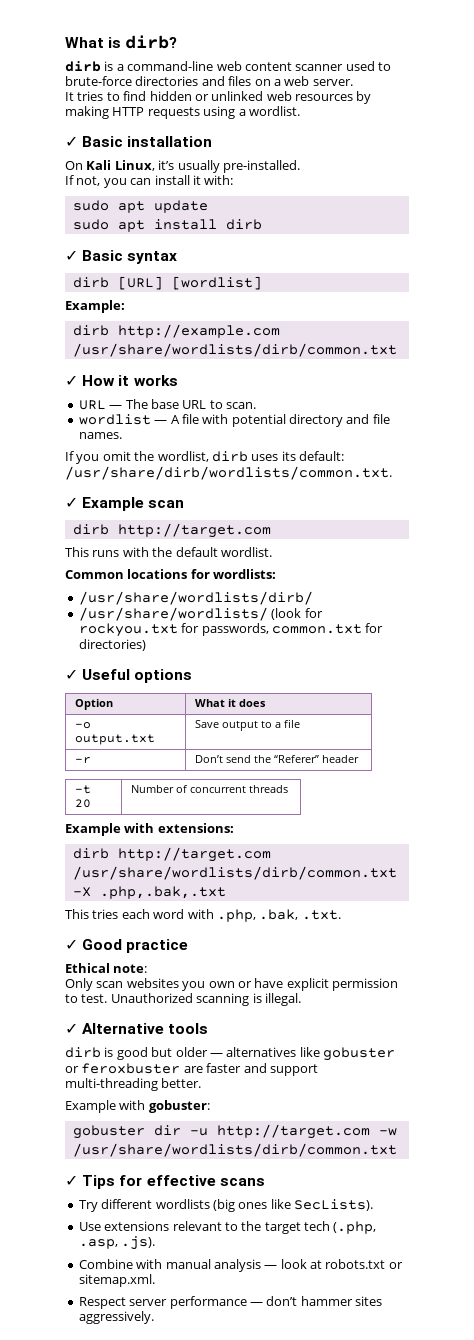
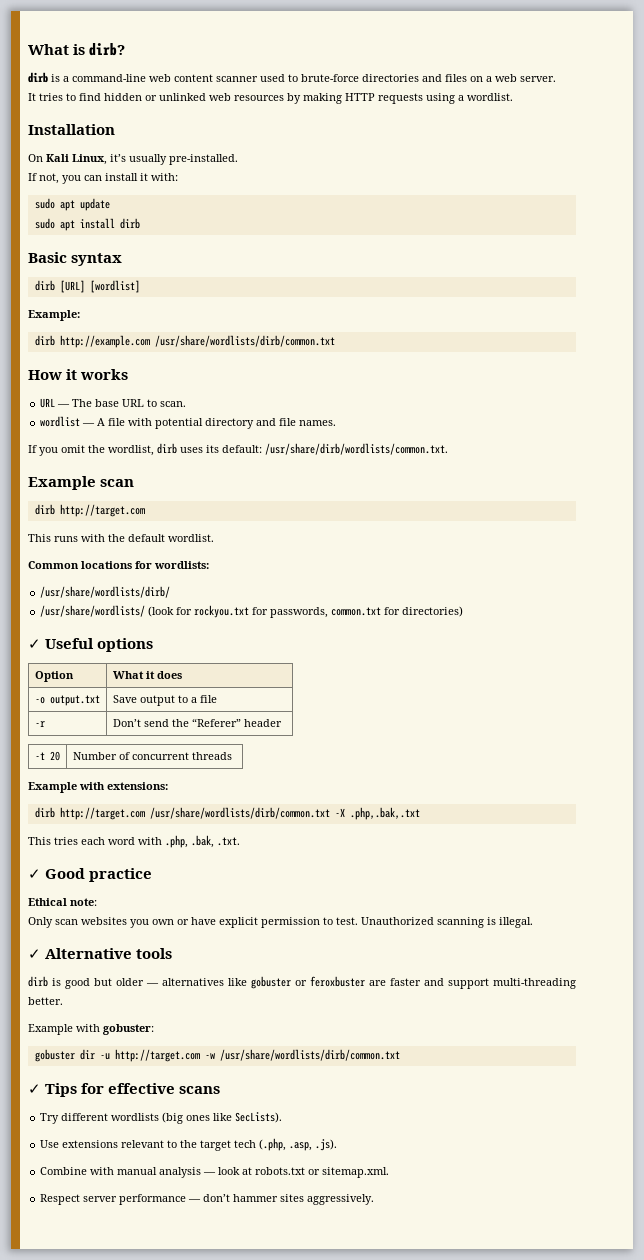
[65,136,213,147] ✓ Basic installation -> [28,124,115,135] Installation
[65,250,78,261] ✓ -> (140, 223) none
[65,375,78,386] ✓ -> (335, 341) none
[65,497,78,508] ✓ -> (448, 449) none

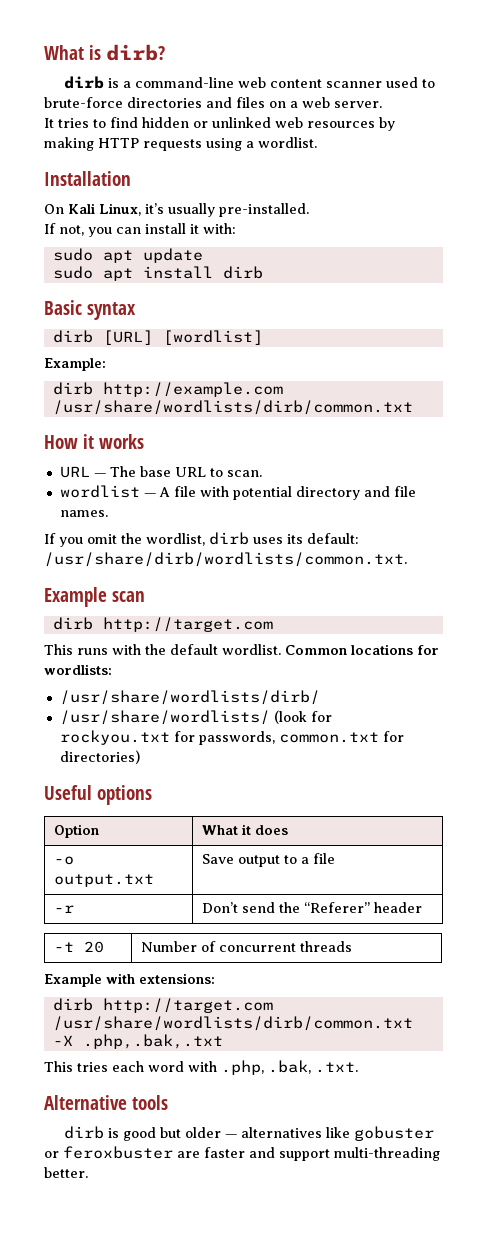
(214, 538) // -> (281, 649) none
[28,639,41,649] ✓ -> (140, 757) none
[28,868,153,882] [28,898,97,906] [28,917,533,928] [28,949,41,959] ✓ Good practice // Ethical note: // Only scan websites you own or have explicit permission to test. Unauthorized scanning is illegal. // ✓ -> (358, 1067) none
[28,1024,154,1035] [34,1049,400,1062] [28,1083,221,1097] [40,1112,283,1124] [40,1138,338,1151] [40,1167,390,1178] [40,1194,375,1205] // Example with gobuster: // gobuster dir -u http://target.com -w /usr/share/wordlists/dirb/common.txt // ✓ Tips for effective scans // Try different wordlists (big ones like SecLists). // Use extensions relevant to the target tech (.php, .asp, .js). // Combine with manual analysis — look at robots.txt or sitemap.xml. // Respect server performance — don’t hammer sites aggressively. -> (88, 1172) none

